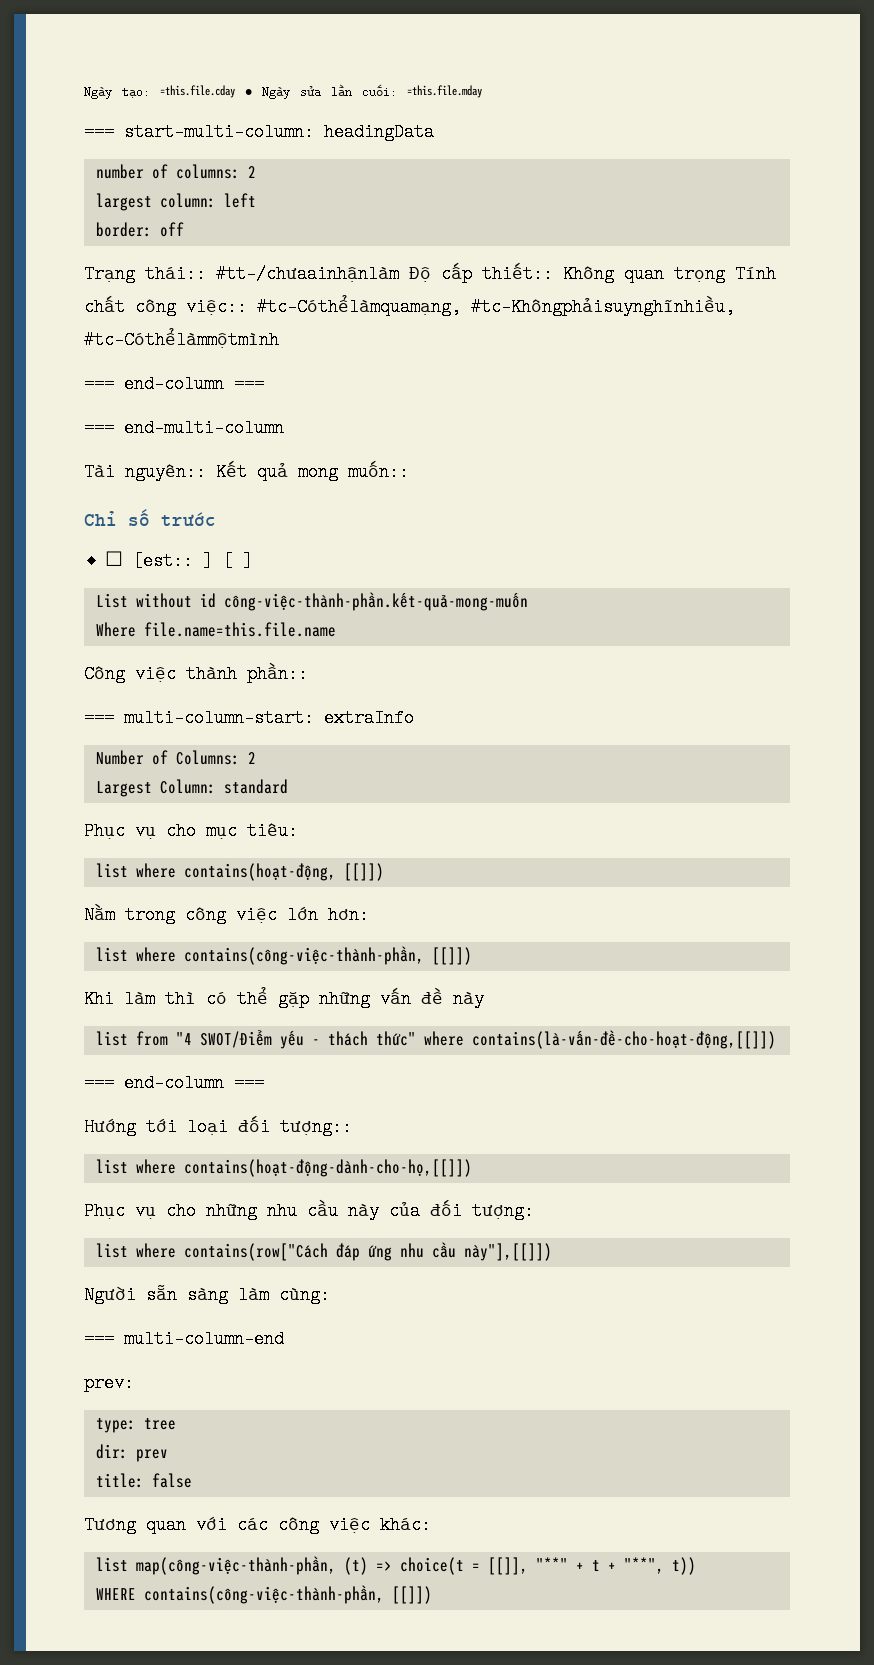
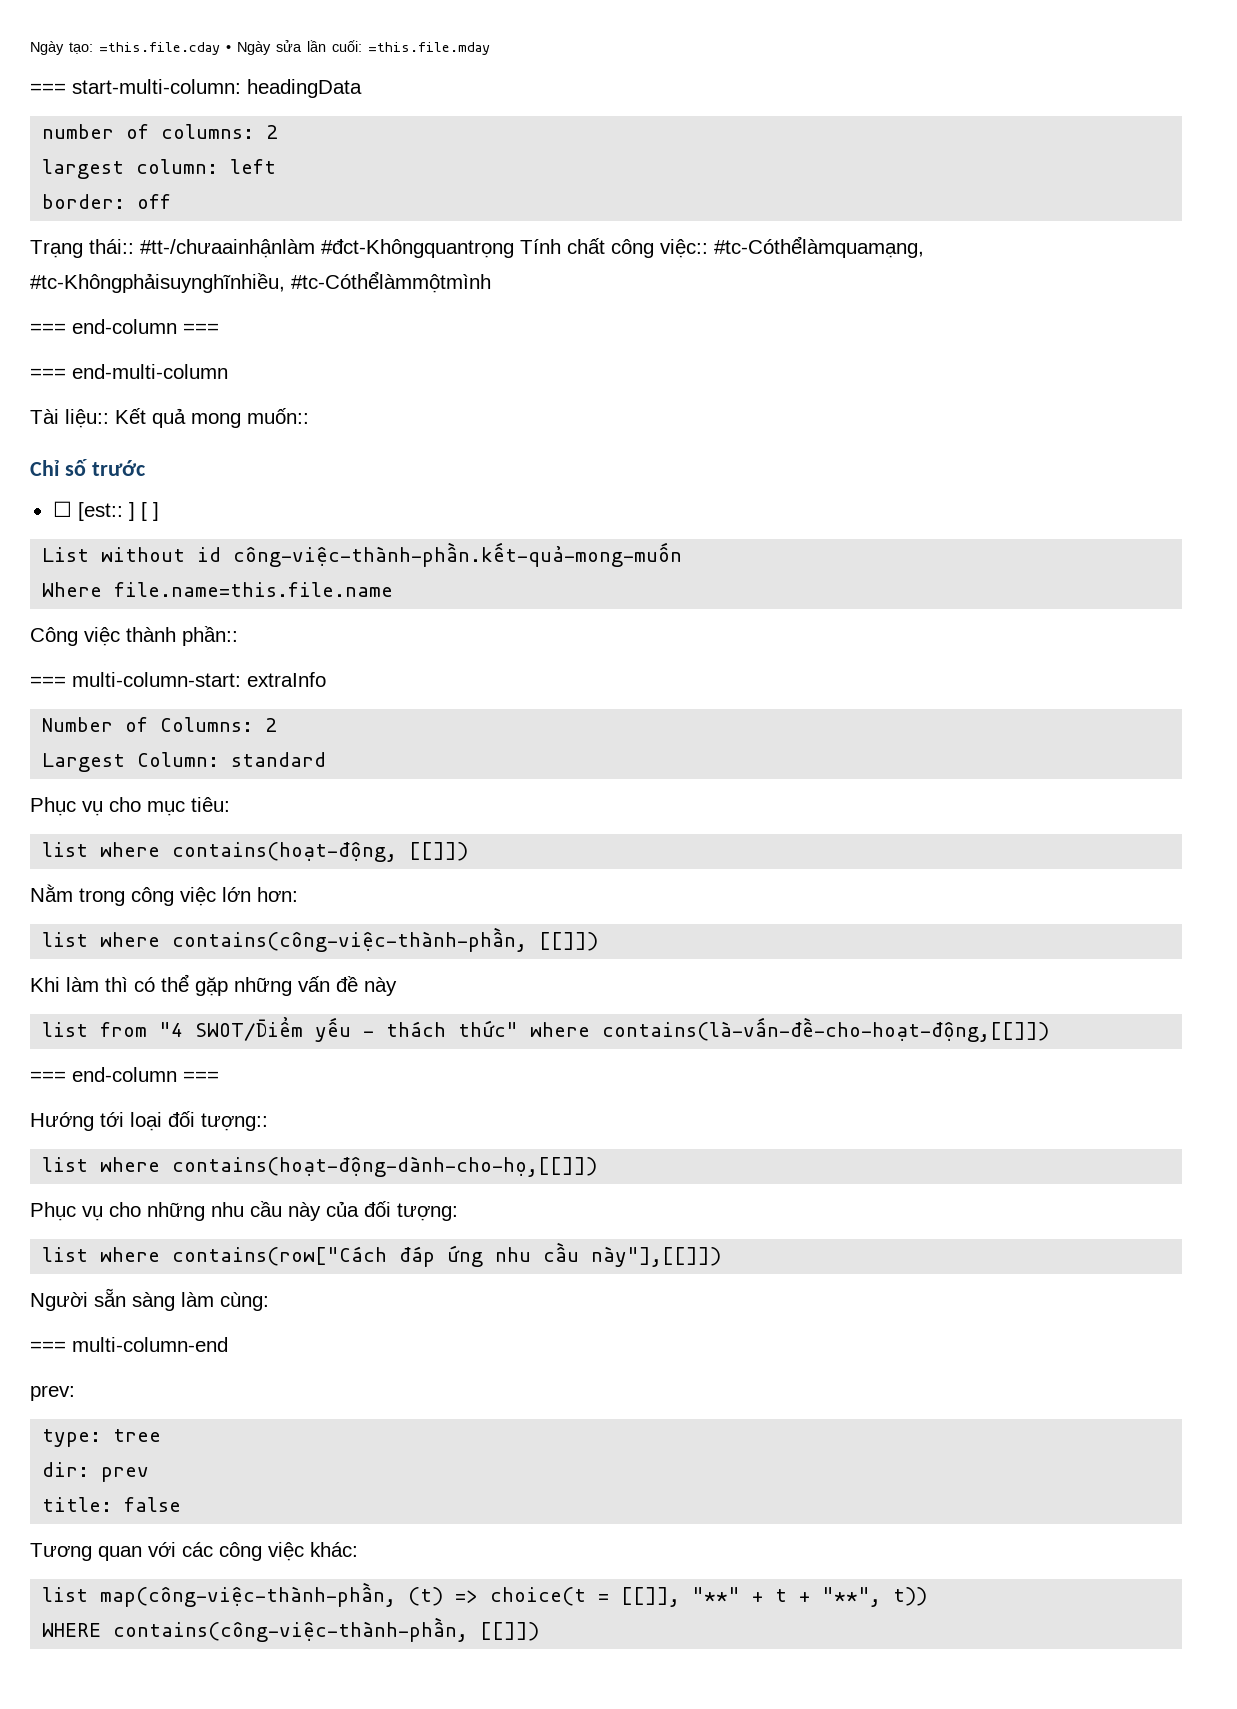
[409,262,725,283] Độ cấp thiết:: Không quan trọng -> [321,239,514,258] #đct-Khôngquantrọng
[125,463,206,481] nguyên:: -> [65,409,109,428] liệu::

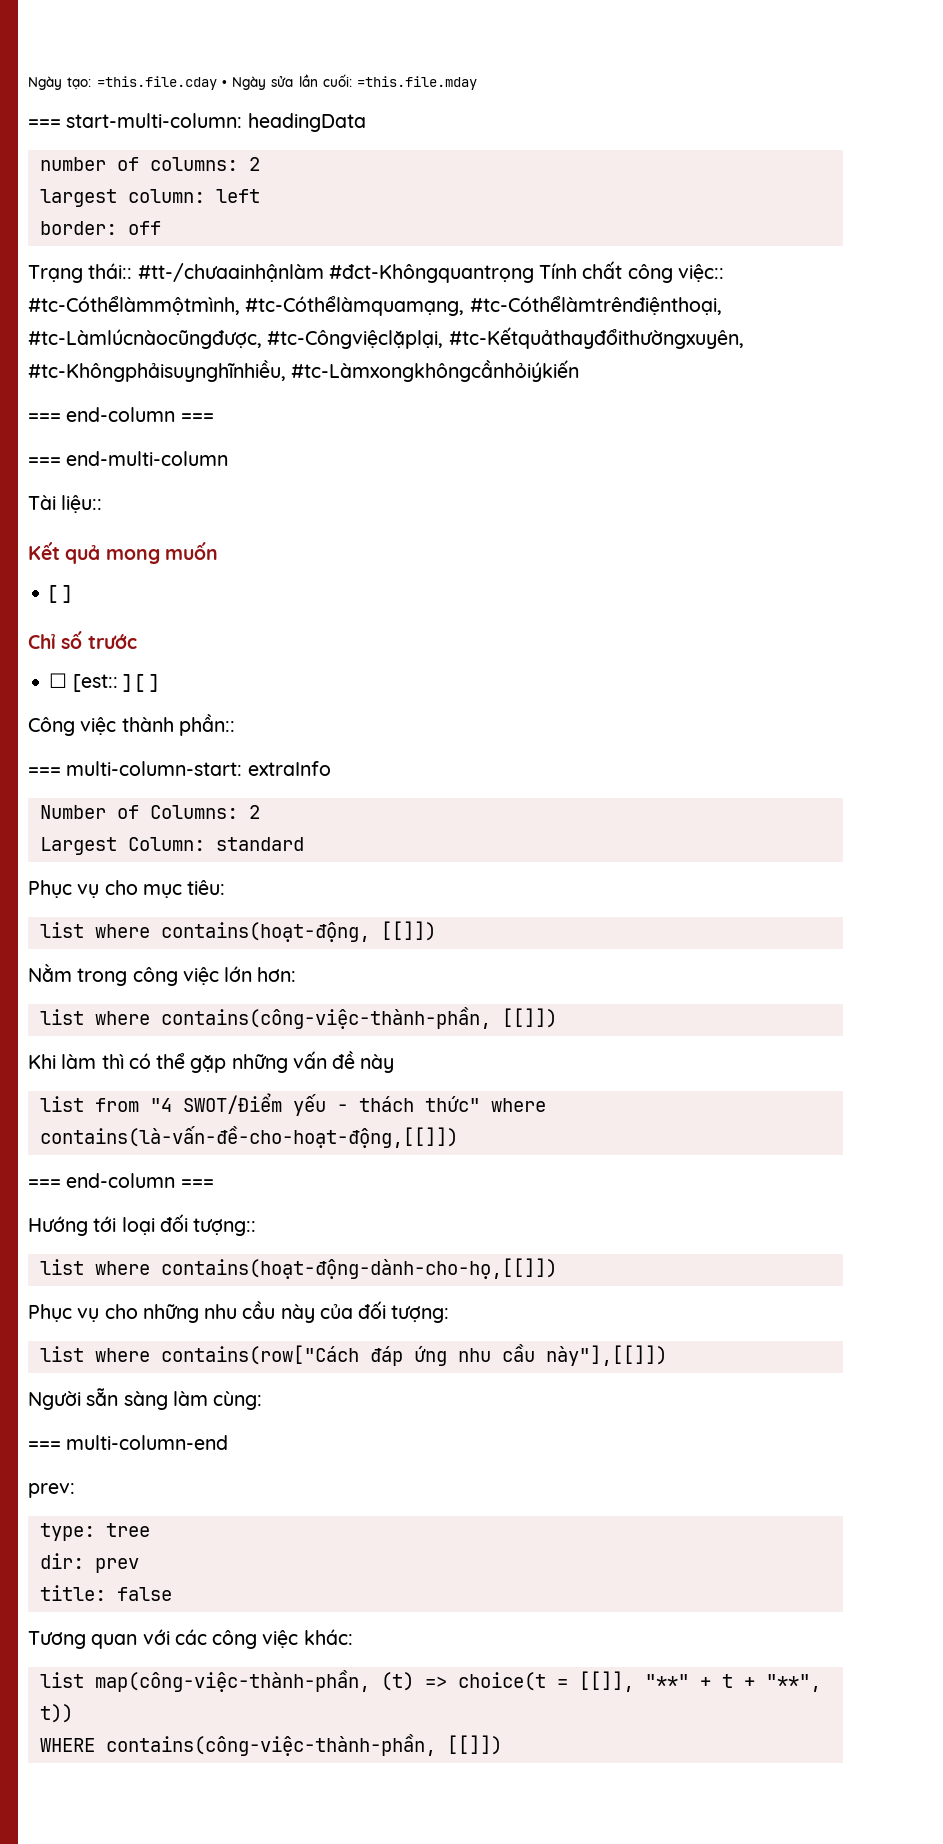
[714,236,924,258] [30,271,491,293] #tc-Cóthểlàmquamạng, #tc-Khôngphảisuynghĩnhiều, #tc-Cóthểlàmmộtmình -> [28,296,722,316] [28,327,744,349] [28,360,580,382] #tc-Cóthểlàmmộtmình, #tc-Cóthểlàmquamạng, #tc-Cóthểlàmtrênđiệnthoại, #tc-Làmlúcnàocũngđược, #tc-Côngviệclặplại, #tc-Kếtquảthayđổithườngxuyên, #tc-Khôngphảisuynghĩnhiều, #tc-Làmxongkhôngcầnhỏiýkiến
(109, 418) none -> (103, 504) //
[247,408,309,424] muốn:: -> [164,542,218,560] [49,585,71,603] muốn // [ ]
[42,542,683,567] [42,582,394,597] // List without id công-việc-thành-phần.kết-quả-mong-muốn // Where file.name=this.file.name -> (158, 683) none

